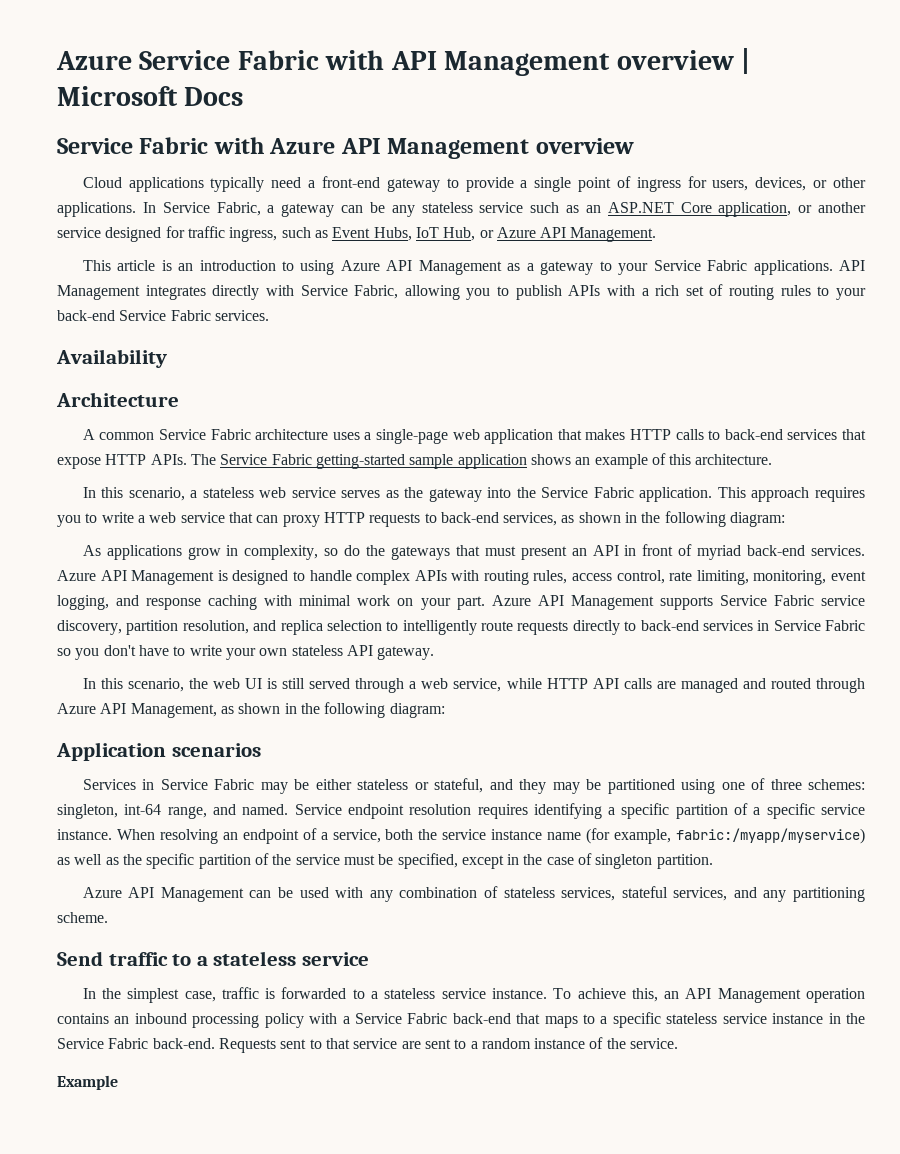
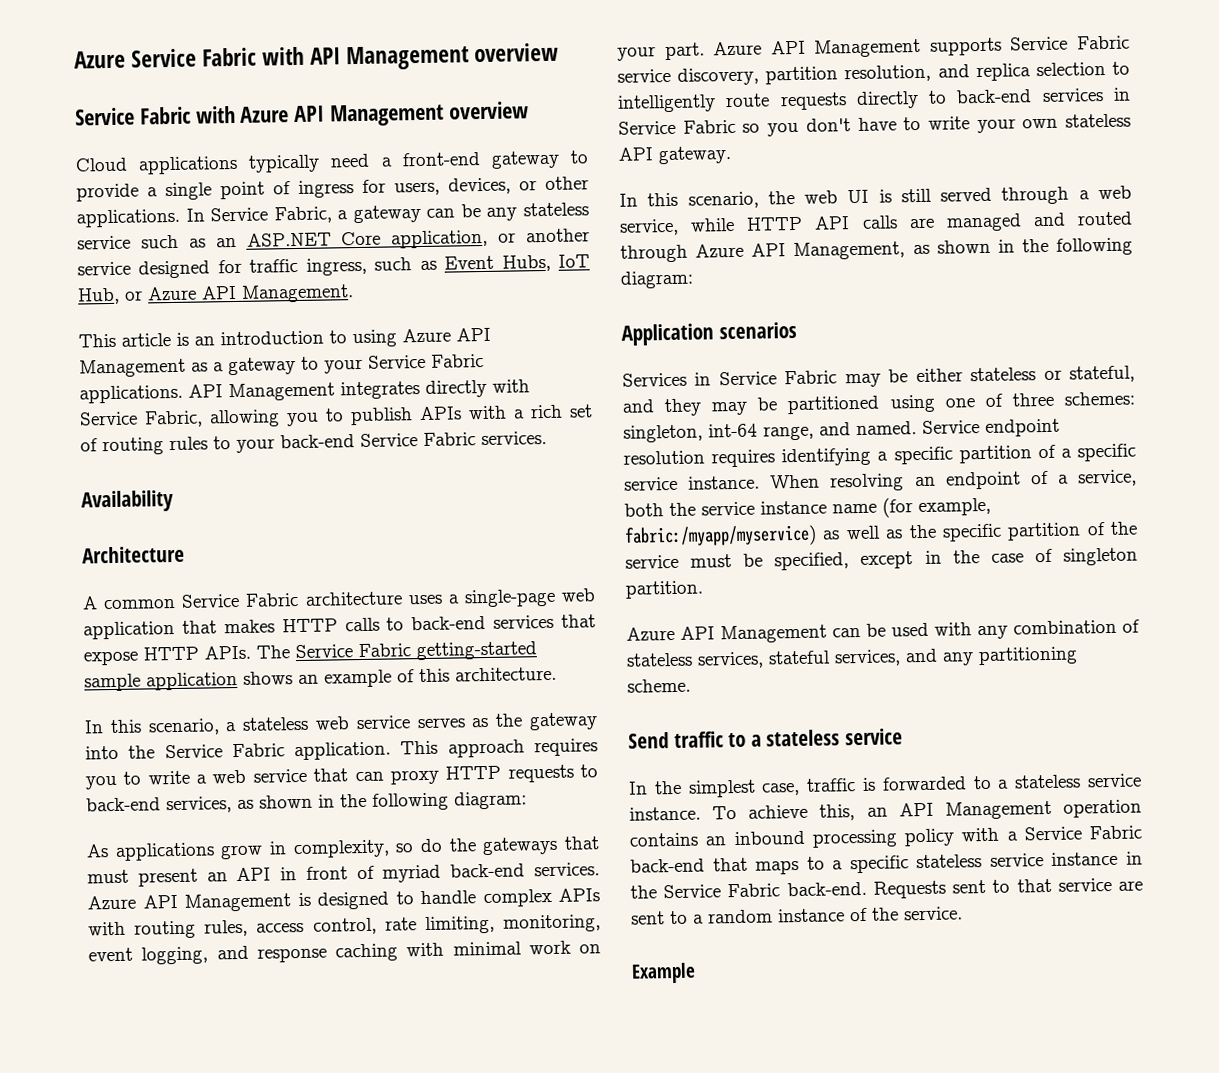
[740,48,750,74] [57,86,244,106] | Microsoft Docs -> (560, 52) none

